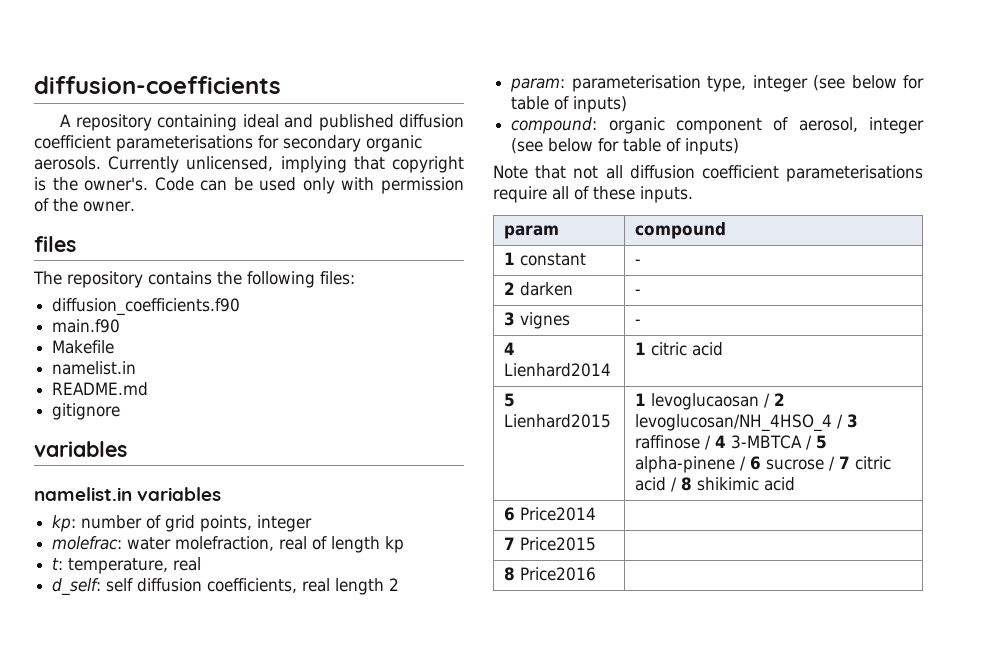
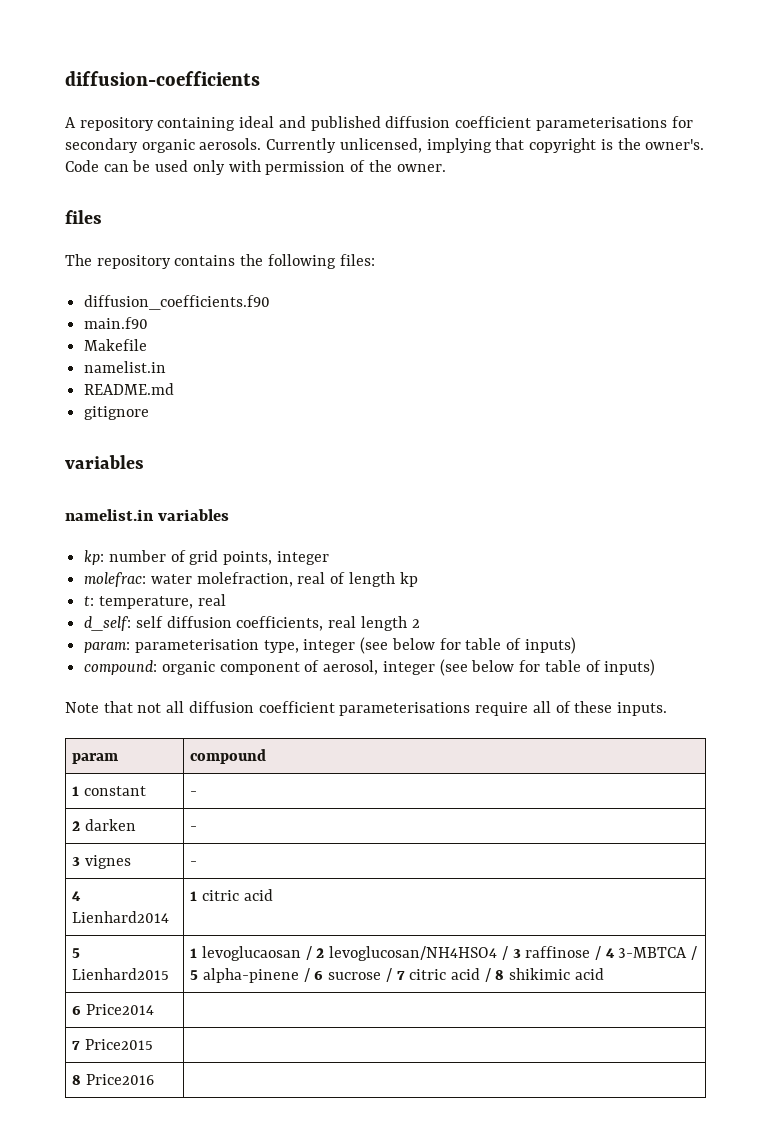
[634,414,832,432] levoglucosan/NH_4HSO_4 -> [329,946,498,961] levoglucosan/NH4HSO4

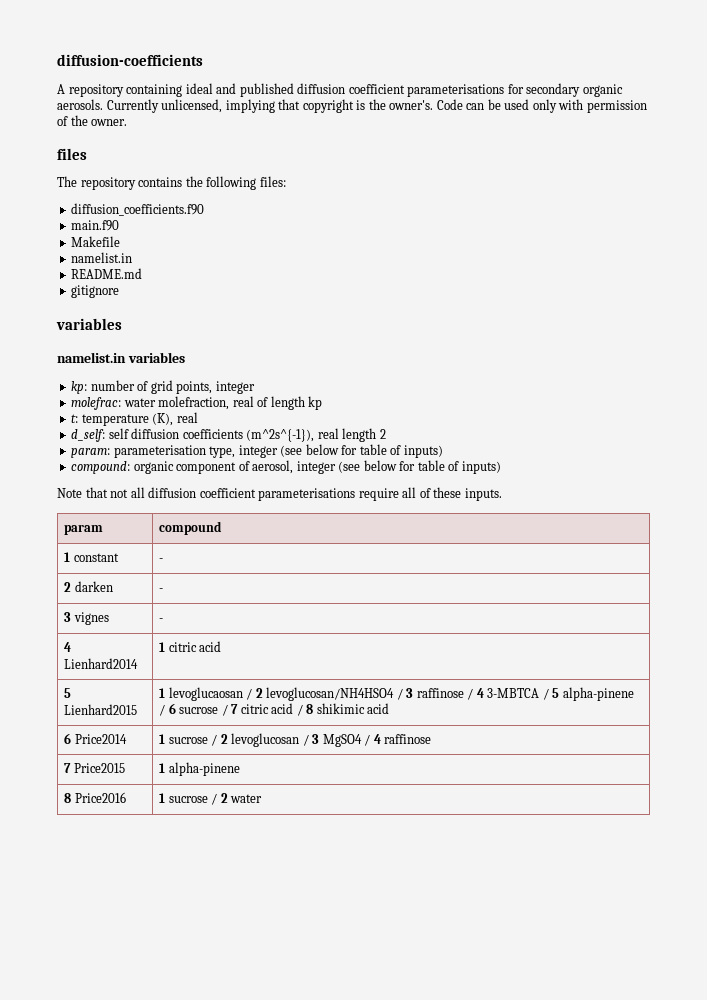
[98,596,193,609] temperature, -> [81,413,174,426] temperature (K),
[236,616,324,631] coefficients, -> [182,429,315,442] coefficients (m^2s^{-1}),
(154, 1009) none -> [159,733,432,747] 1 sucrose / 2 levoglucosan / 3 MgSO4 / 4 raffinose
(153, 1044) none -> [159,762,240,776] 1 alpha-pinene
(154, 1079) none -> [159,793,263,805] 1 sucrose / 2 water

